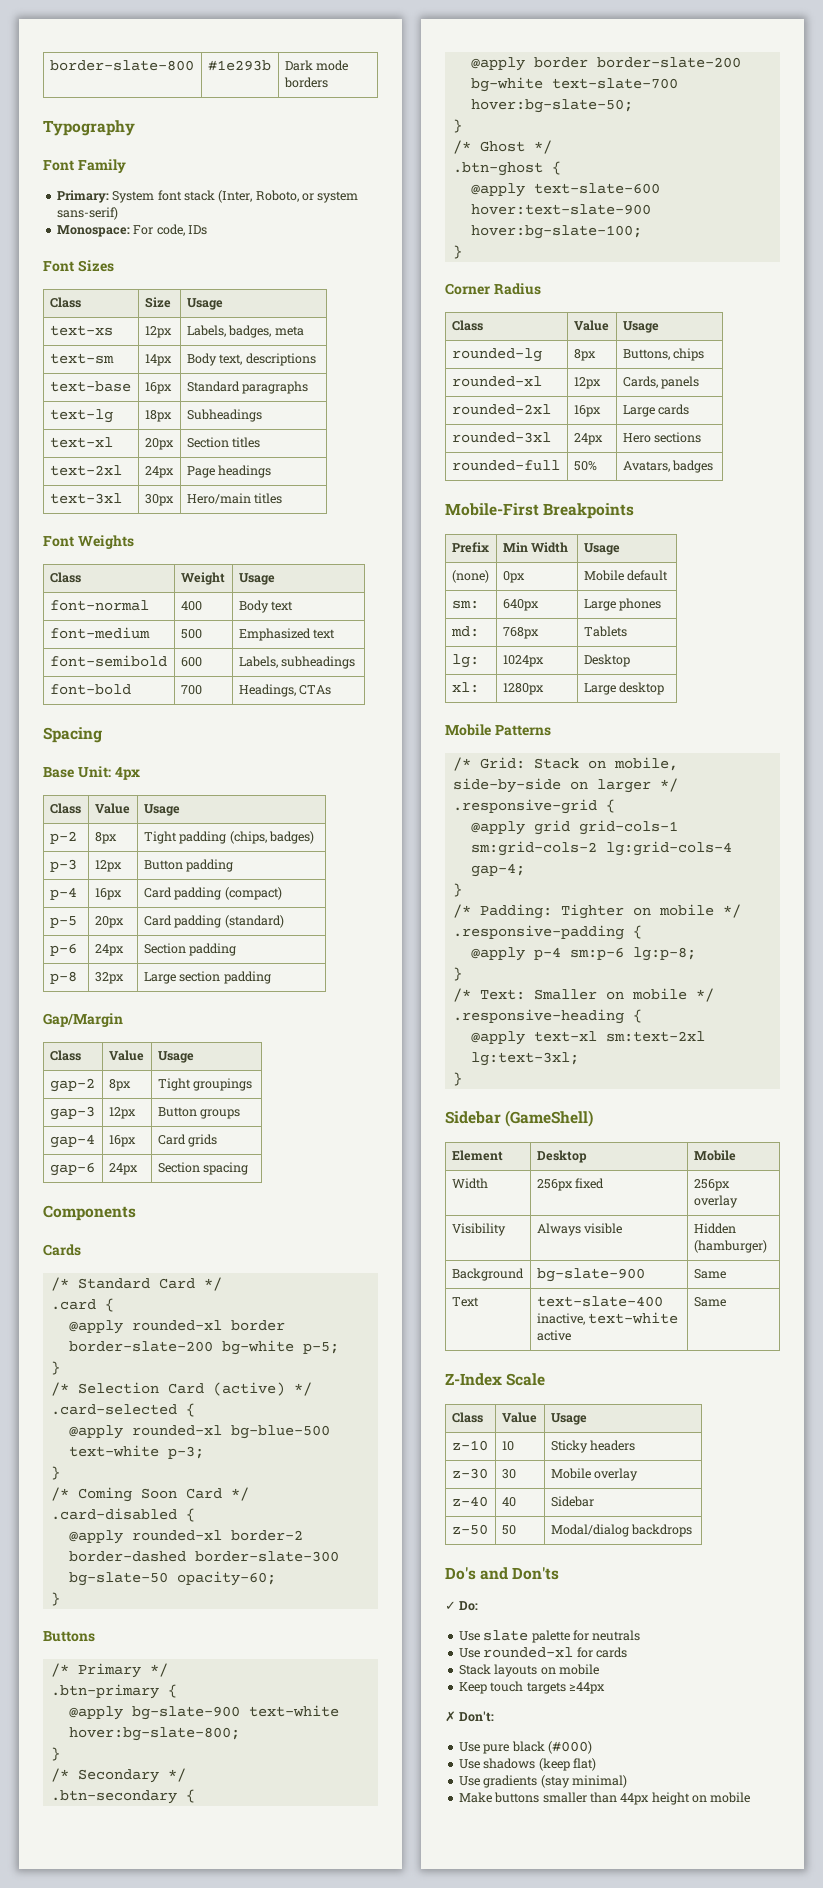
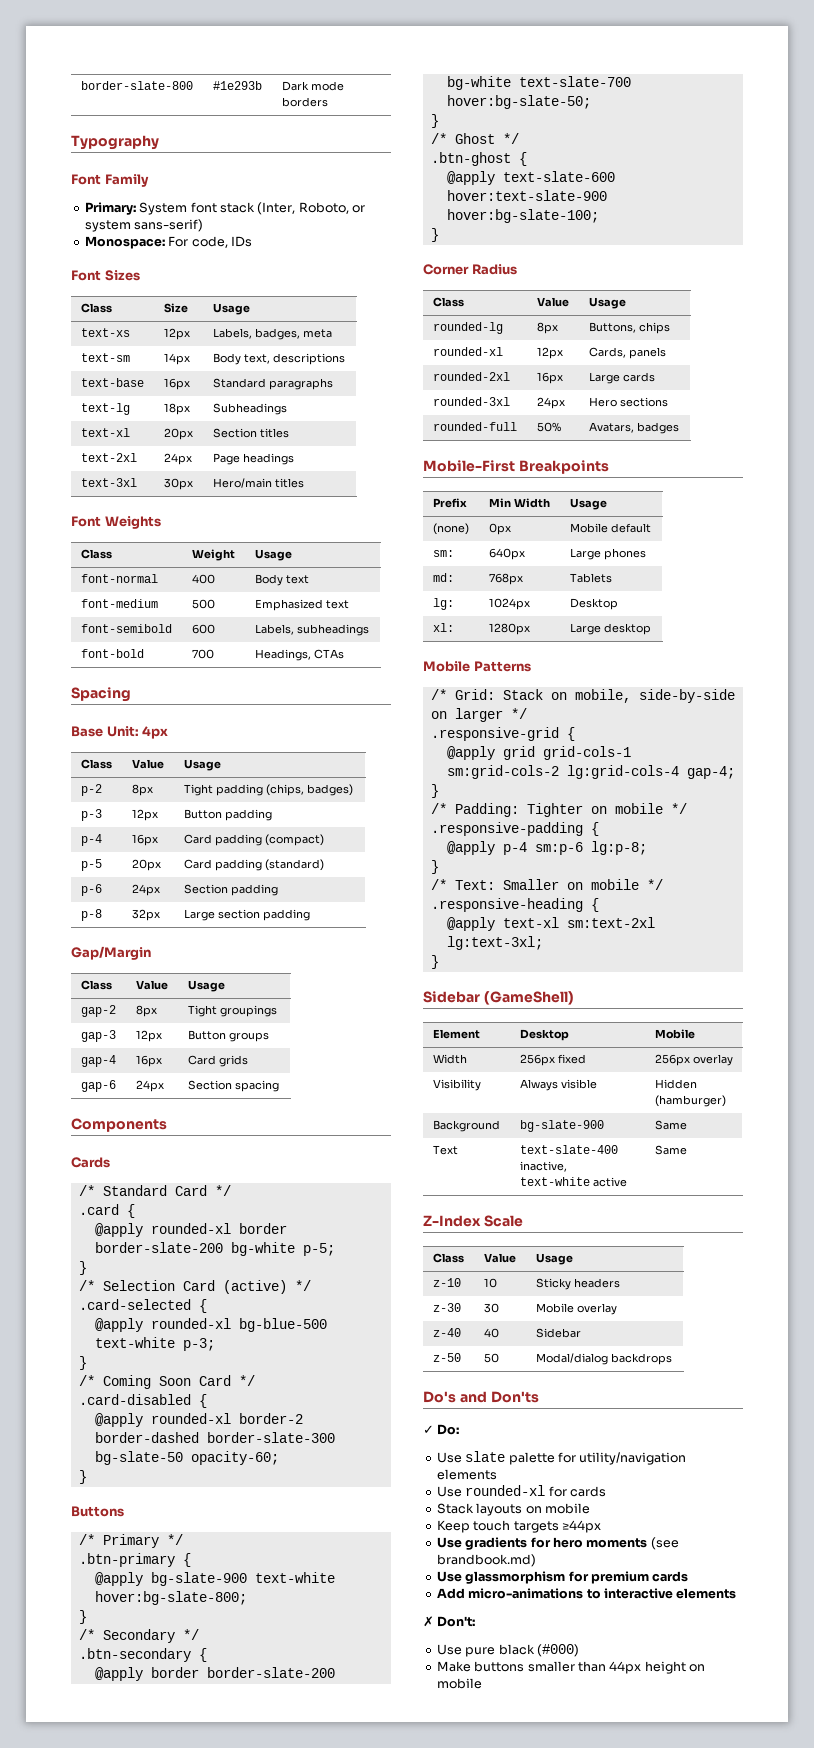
[592,1630,641,1641] neutrals -> [579,1452,687,1465] [436,1469,497,1480] utility/navigation elements
(605, 1688) none -> [436,1537,679,1550] [436,1554,536,1567] [436,1571,689,1584] [436,1588,737,1599] // Use gradients for hero moments (see brandbook.md) // Use glassmorphism for premium cards // Add micro-animations to interactive elements
[458,1758,596,1771] [458,1775,627,1788] // Use shadows (keep flat) // Use gradients (stay minimal) -> (579, 1650) none

